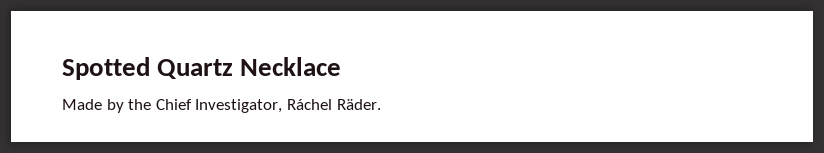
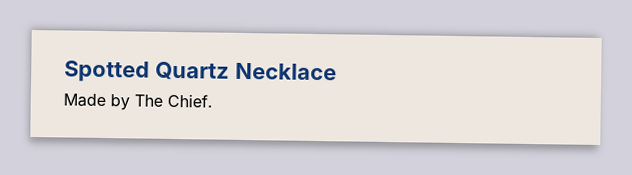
[128,99,381,113] the Chief Investigator, Ráchel Räder. -> [134,93,213,108] The Chief.

